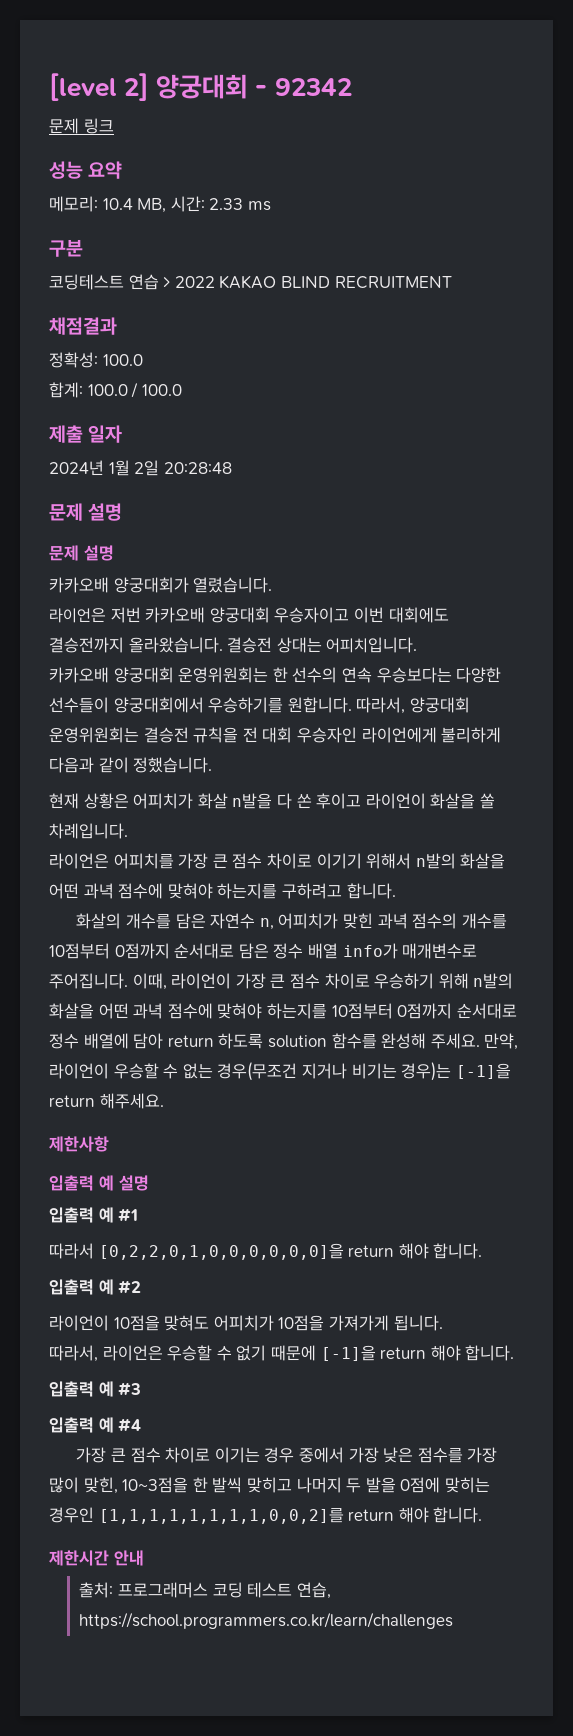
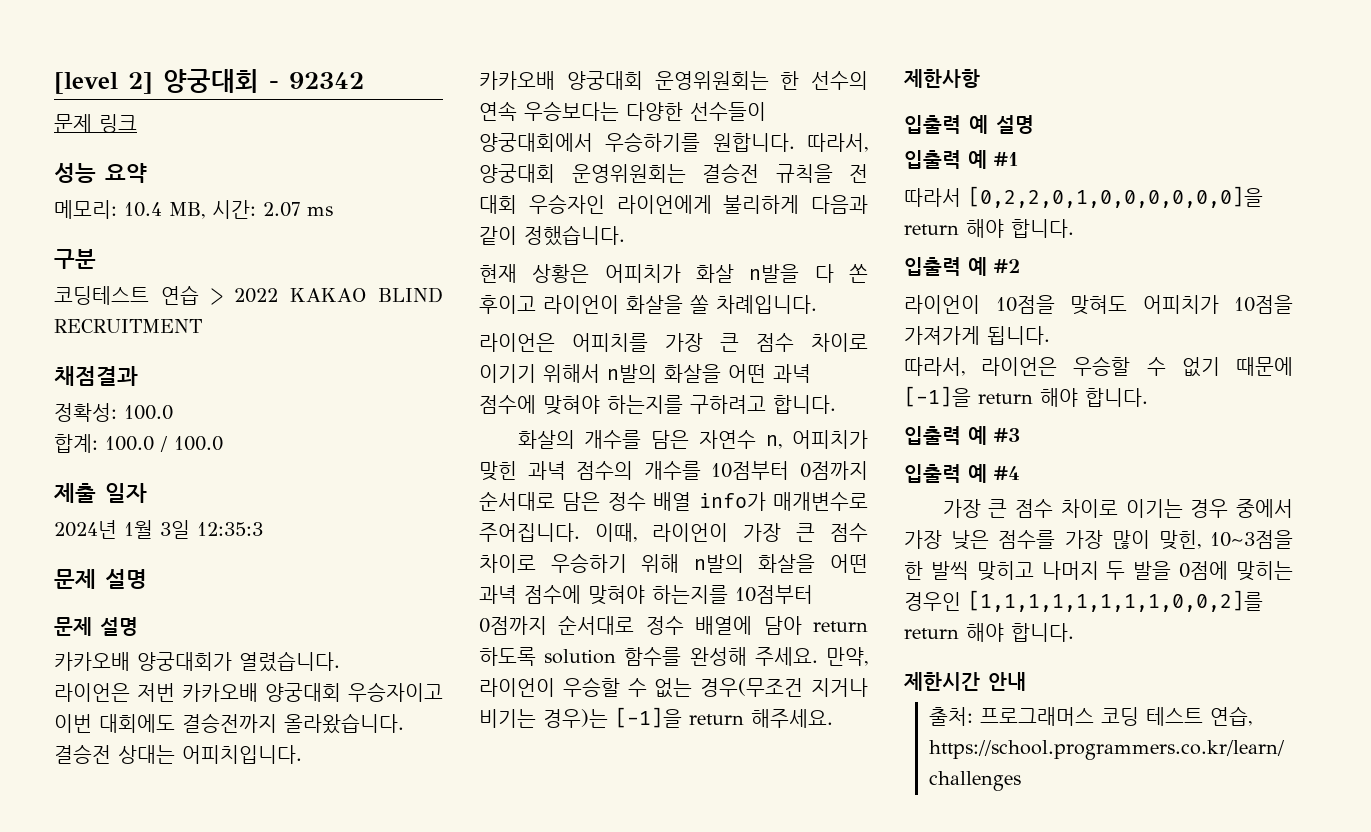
[209,198,244,210] 2.33 -> [263,202,300,217] 2.07
[134,460,232,476] 2일 20:28:48 -> [160,520,263,539] 3일 12:35:3

